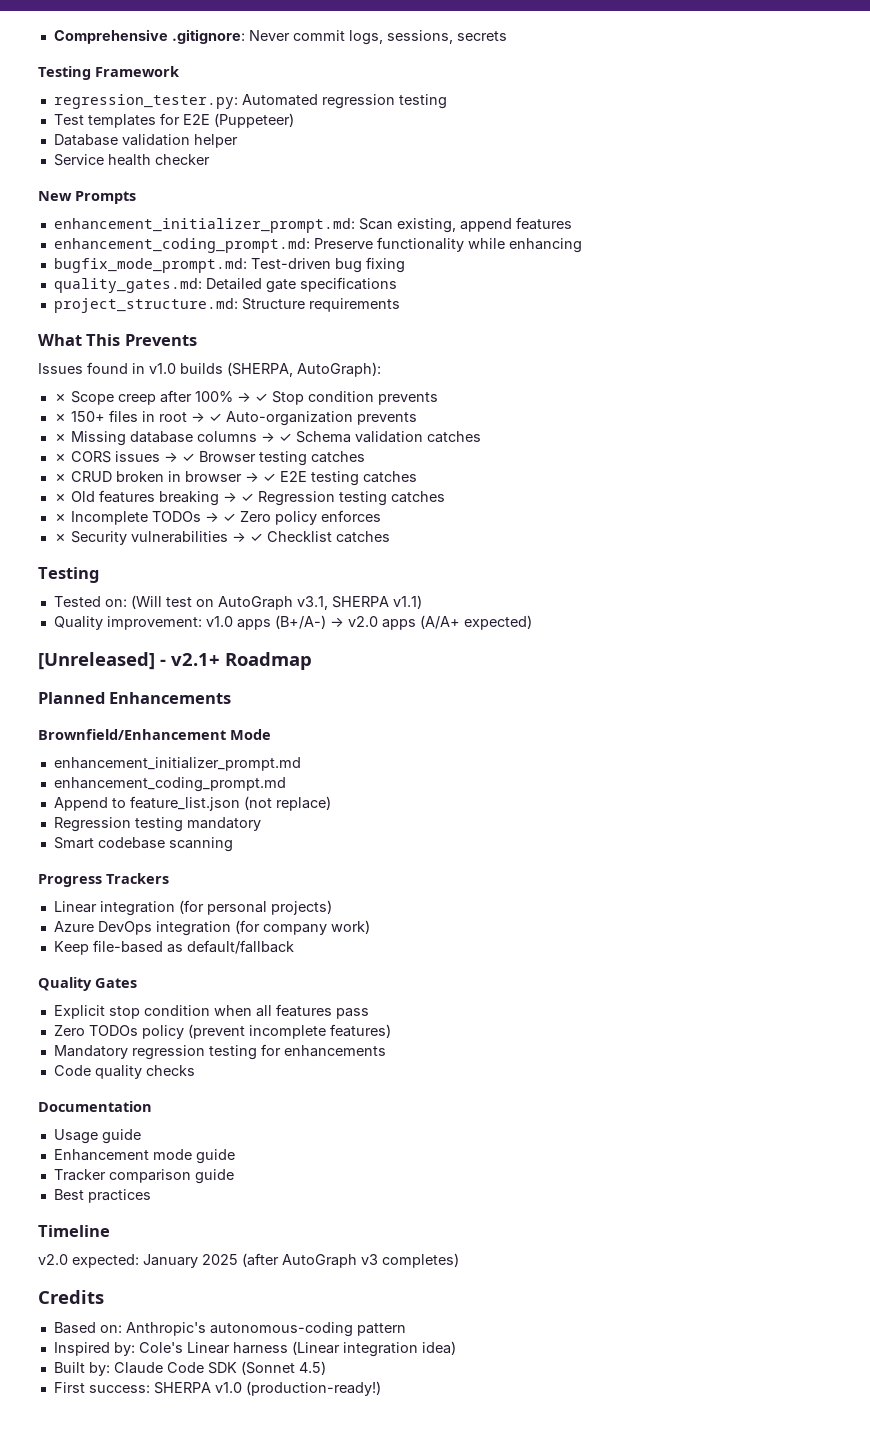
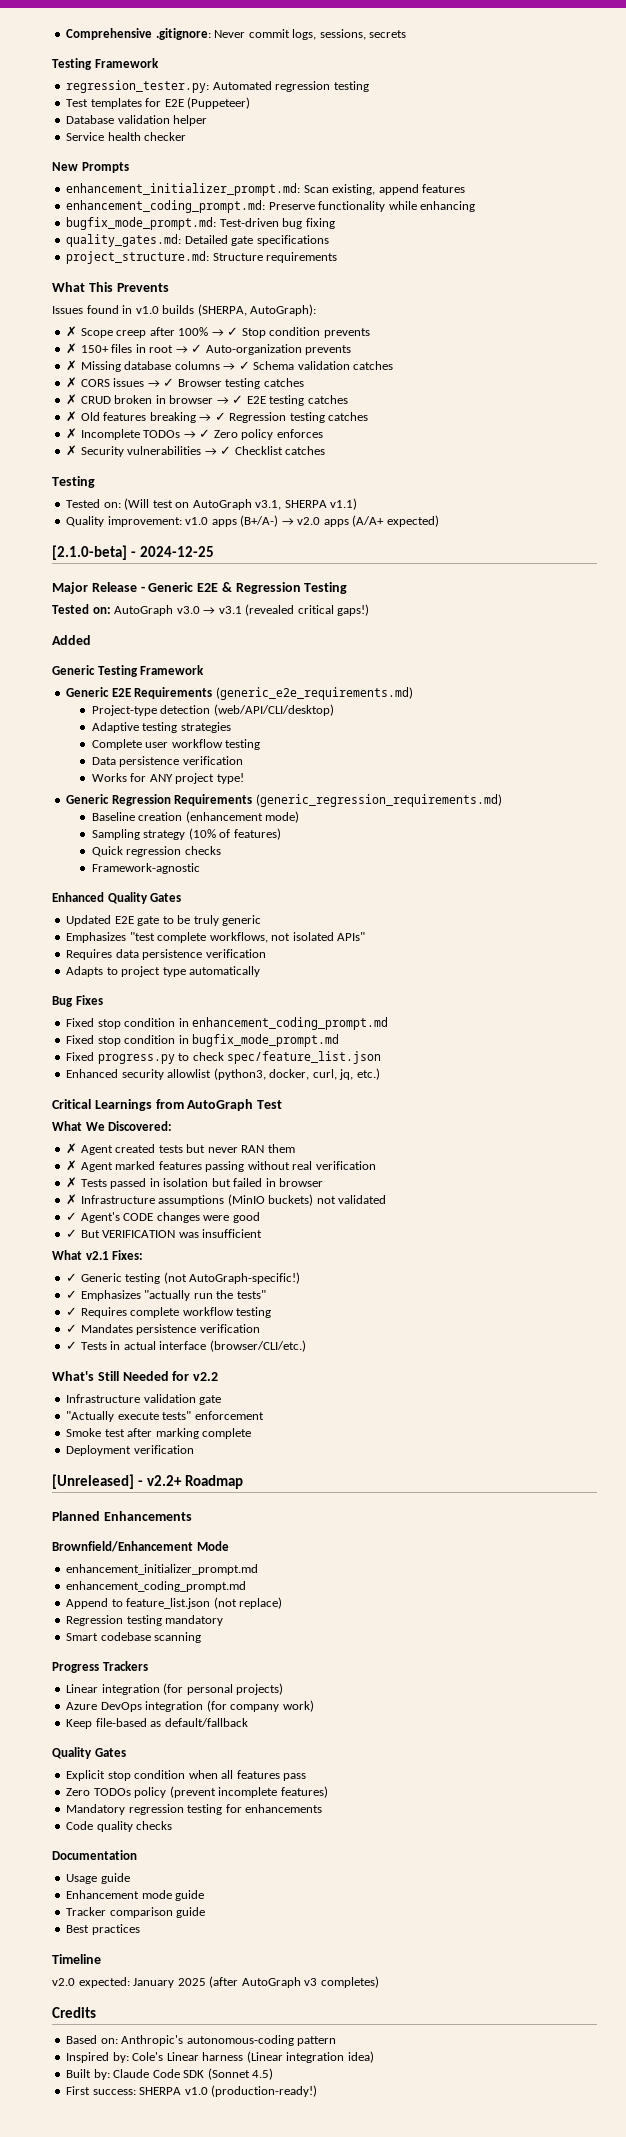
(532, 622) none -> [52,545,215,560] [52,582,348,594] [52,604,370,616] [52,635,91,645] [52,665,205,677] [66,687,413,700] [91,704,334,716] [91,722,231,733] [91,739,261,750] [91,756,243,767] [91,773,244,784] [66,794,502,807] [91,811,300,823] [91,828,281,840] [91,846,221,857] [91,863,200,874] [52,892,182,904] [66,915,262,926] [66,932,366,943] [66,949,266,960] [66,966,261,977] [52,995,103,1007] [66,1017,389,1030] [66,1034,340,1047] [66,1051,382,1064] [66,1068,380,1080] [52,1099,283,1111] [52,1121,173,1131] [66,1143,295,1155] [66,1160,376,1172] [66,1177,324,1189] [66,1194,387,1206] [66,1212,260,1223] [66,1229,263,1238] [52,1250,144,1260] [66,1272,301,1284] [66,1290,266,1301] [66,1307,272,1318] [66,1324,260,1335] [66,1340,306,1352] [52,1371,219,1381] [66,1394,222,1405] [66,1411,264,1422] [66,1428,252,1439] [66,1445,194,1456] // [2.1.0-beta] - 2024-12-25 // Major Release - Generic E2E & Regression Testing // Tested on: AutoGraph v3.0 → v3.1 (revealed critical gaps!) // Added // Generic Testing Framework // Generic E2E Requirements (generic_e2e_requirements.md) // Project-type detection (web/API/CLI/desktop) // Adaptive testing strategies // Complete user workflow testing // Data persistence verification // Works for ANY project type! // Generic Regression Requirements (generic_regression_requirements.md) // Baseline creation (enhancement mode) // Sampling strategy (10% of features) // Quick regression checks // Framework-agnostic // Enhanced Quality Gates // Updated E2E gate to be truly generic // Emphasizes "test complete workflows, not isolated APIs" // Requires data persistence verification // Adapts to project type automatically // Bug Fixes // Fixed stop condition in enhancement_coding_prompt.md // Fixed stop condition in bugfix_mode_prompt.md // Fixed progress.py to check spec/feature_list.json // Enhanced security allowlist (python3, docker, curl, jq, etc.) // Critical Learnings from AutoGraph Test // What We Discovered: // ✗ Agent created tests but never RAN them // ✗ Agent marked features passing without real verification // ✗ Tests passed in isolation but failed in browser // ✗ Infrastructure assumptions (MinIO buckets) not validated // ✓ Agent's CODE changes were good // ✓ But VERIFICATION was insufficient // What v2.1 Fixes: // ✓ Generic testing (not AutoGraph-specific!) // ✓ Emphasizes "actually run the tests" // ✓ Requires complete workflow testing // ✓ Mandates persistence verification // ✓ Tests in actual interface (browser/CLI/etc.) // What's Still Needed for v2.2 // Infrastructure validation gate // "Actually execute tests" enforcement // Smoke test after marking complete // Deployment verification
[171,653,220,666] v2.1+ -> [147,1475,183,1486] v2.2+

